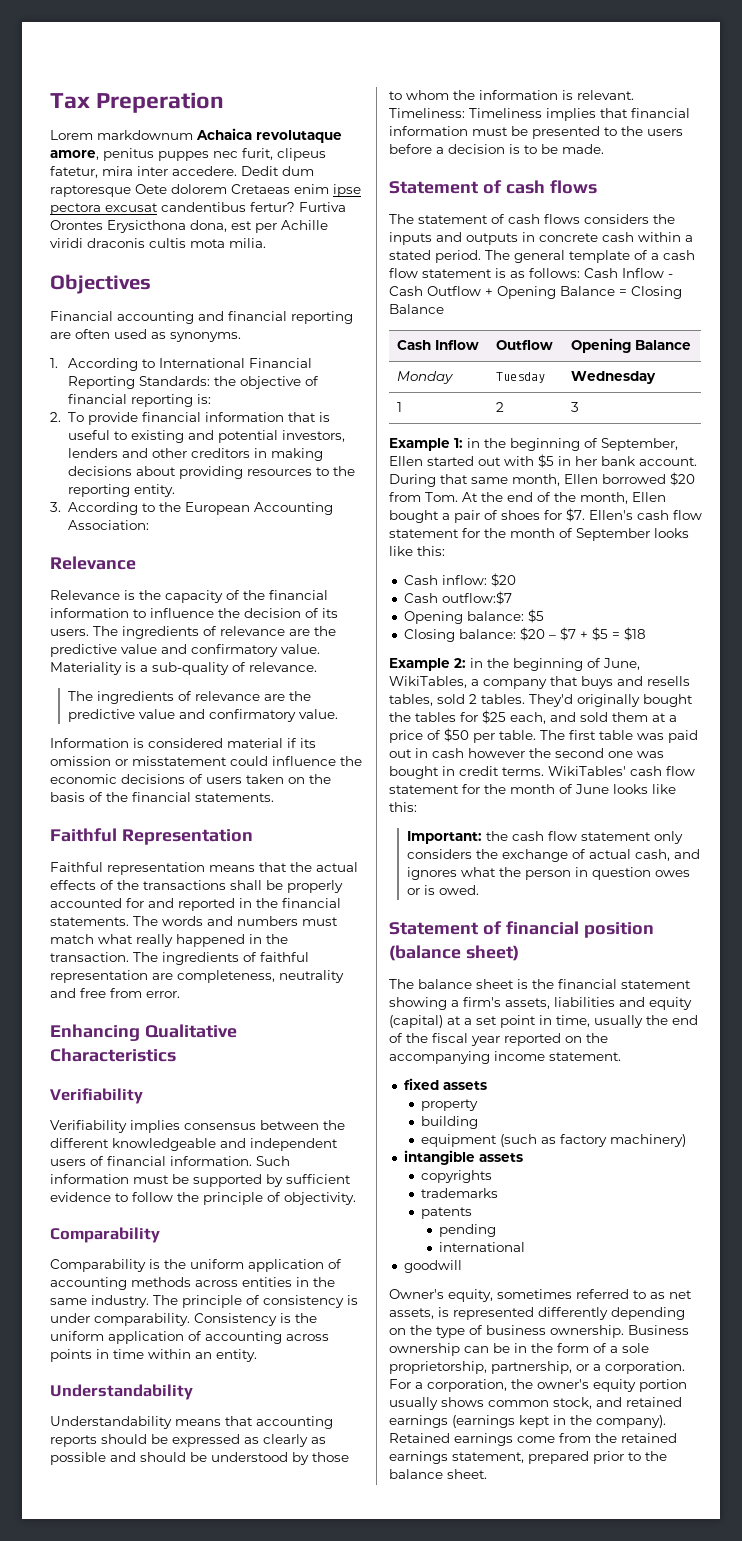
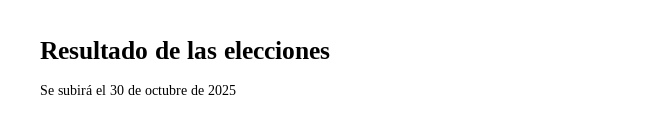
[50,92,225,113] [50,128,342,143] [50,148,326,161] [50,166,314,178] [50,184,361,197] [50,202,346,215] [50,220,328,233] [50,238,266,248] [50,274,151,294] [50,311,353,324] [50,329,241,342] [50,358,312,371] [67,376,319,389] [67,394,211,407] [50,412,330,425] [67,430,345,443] [67,448,323,461] [67,466,355,479] [67,484,175,497] [50,502,333,515] [67,520,149,530] [50,556,136,570] [50,590,328,603] [50,608,338,618] [50,626,336,639] [50,644,320,657] [50,662,317,675] [67,691,311,704] [67,709,338,722] [50,738,316,748] [50,756,362,766] [50,774,331,784] [50,792,274,802] [50,828,253,845] [50,862,358,875] [50,880,343,893] [50,898,341,911] [50,916,338,926] [50,934,288,947] [50,952,309,965] [50,970,344,983] [50,988,180,998] [50,1024,237,1041] [50,1048,176,1062] [50,1088,143,1104] [50,1120,345,1133] [50,1138,338,1151] [50,1156,290,1166] [50,1174,351,1187] [50,1192,356,1205] [50,1227,160,1243] [50,1259,342,1272] [50,1277,335,1290] [50,1295,358,1308] [50,1313,317,1326] [50,1331,329,1344] [50,1349,257,1362] [50,1384,193,1400] [50,1416,333,1429] [50,1434,326,1447] [50,1452,349,1465] [389,90,634,100] [389,108,690,121] [389,126,683,139] [389,144,604,154] [389,180,597,194] [389,214,675,224] [389,232,693,245] [389,250,695,263] [389,268,673,278] [389,286,682,299] [389,304,444,314] [397,340,480,350] [496,340,554,350] [571,338,692,353] [397,371,455,384] [496,372,546,383] [571,371,657,384] [397,402,403,412] [496,402,505,412] [571,402,580,412] [389,438,678,451] [389,454,697,468] [389,472,695,487] [389,492,666,504] [389,508,702,523] [389,528,689,541] [389,546,445,556] [403,573,516,587] [403,591,512,605] [403,609,544,624] [403,627,646,642] [389,658,640,671] [389,676,690,689] [389,694,693,707] [389,710,677,724] [389,728,698,743] [389,748,664,758] [389,766,695,779] [389,784,676,794] [389,802,417,812] [406,831,683,844] [406,849,700,862] [406,867,690,880] [406,885,479,895] [389,921,654,938] [389,945,519,961] [389,979,691,989] [389,997,692,1010] [389,1015,698,1028] [389,1033,608,1046] [389,1051,621,1064] [403,1078,487,1090] [421,1099,479,1111] [421,1116,479,1129] [421,1134,687,1147] [403,1150,523,1165] [421,1170,493,1183] [421,1188,499,1198] [421,1207,473,1219] [438,1224,496,1237] [438,1242,525,1252] [403,1260,462,1273] [389,1289,692,1302] [389,1307,685,1320] [389,1325,689,1338] [389,1343,649,1356] [389,1361,685,1374] [389,1379,687,1392] [389,1397,682,1410] [389,1415,666,1428] [389,1433,677,1446] [389,1451,667,1464] [389,1469,487,1479] Tax Preperation // Lorem markdownum Achaica revolutaque amore, penitus puppes nec furit, clipeus fatetur, mira inter accedere. Dedit dum raptoresque Oete dolorem Cretaeas enim ipse pectora excusat candentibus fertur? Furtiva Orontes Erysicthona dona, est per Achille viridi draconis cultis mota milia. // Objectives // Financial accounting and financial reporting are often used as synonyms. // 1. According to International Financial Reporting Standards: the objective of financial reporting is: // 2. To provide financial information that is useful to existing and potential investors, lenders and other creditors in making decisions about providing resources to the reporting entity. // 3. According to the European Accounting Association: // Relevance // Relevance is the capacity of the financial information to influence the decision of its users. The ingredients of relevance are the predictive value and confirmatory value. Materiality is a sub-quality of relevance. // The ingredients of relevance are the predictive value and confirmatory value. // Information is considered material if its omission or misstatement could influence the economic decisions of users taken on the basis of the financial statements. // Faithful Representation // Faithful representation means that the actual effects of the transactions shall be properly accounted for and reported in the financial statements. The words and numbers must match what really happened in the transaction. The ingredients of faithful representation are completeness, neutrality and free from error. // Enhancing Qualitative Characteristics // Verifiability // Verifiability implies consensus between the different knowledgeable and independent users of financial information. Such information must be supported by sufficient evidence to follow the principle of objectivity. // Comparability // Comparability is the uniform application of accounting methods across entities in the same industry. The principle of consistency is under comparability. Consistency is the uniform application of accounting across points in time within an entity. // Understandability // Understandability means that accounting reports should be expressed as clearly as possible and should be understood by those to whom the information is relevant. Timeliness: Timeliness implies that financial information must be presented to the users before a decision is to be made. // Statement of cash flows // The statement of cash flows considers the inputs and outputs in concrete cash within a stated period. The general template of a cash flow statement is as follows: Cash Inflow - Cash Outflow + Opening Balance = Closing Balance // Cash Inflow | Outflow | Opening Balance // Monday | Tuesday | Wednesday // 1 | 2 | 3 // Example 1: in the beginning of September, Ellen started out with $5 in her bank account. During that same month, Ellen borrowed $20 from Tom. At the end of the month, Ellen bought a pair of shoes for $7. Ellen's cash flow statement for the month of September looks like this: // Cash inflow: $20 // Cash outflow:$7 // Opening balance: $5 // Closing balance: $20 – $7 + $5 = $18 // Example 2: in the beginning of June, WikiTables, a company that buys and resells tables, sold 2 tables. They'd originally bought the tables for $25 each, and sold them at a price of $50 per table. The first table was paid out in cash however the second one was bought in credit terms. WikiTables' cash flow statement for the month of June looks like this: // Important: the cash flow statement only considers the exchange of actual cash, and ignores what the person in question owes or is owed. // Statement of financial position (balance sheet) // The balance sheet is the financial statement showing a firm's assets, liabilities and equity (capital) at a set point in time, usually the end of the fiscal year reported on the accompanying income statement. // fixed assets // property // building // equipment (such as factory machinery) // intangible assets // copyrights // trademarks // patents // pending // international // goodwill // Owner's equity, sometimes referred to as net assets, is represented differently depending on the type of business ownership. Business ownership can be in the form of a sole proprietorship, partnership, or a corporation. For a corporation, the owner's equity portion usually shows common stock, and retained earnings (earnings kept in the company). Retained earnings come from the retained earnings statement, prepared prior to the balance sheet. -> [40,41,330,59] [40,85,236,95] Resultado de las elecciones // Se subirá el 30 de octubre de 2025

